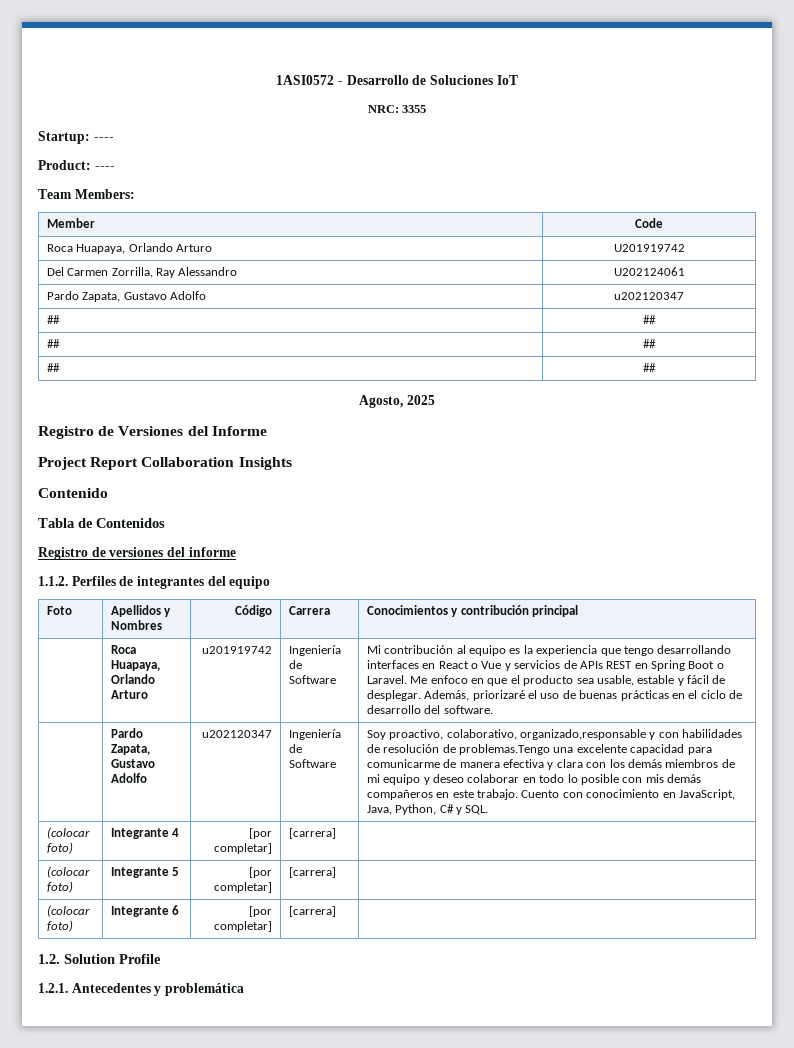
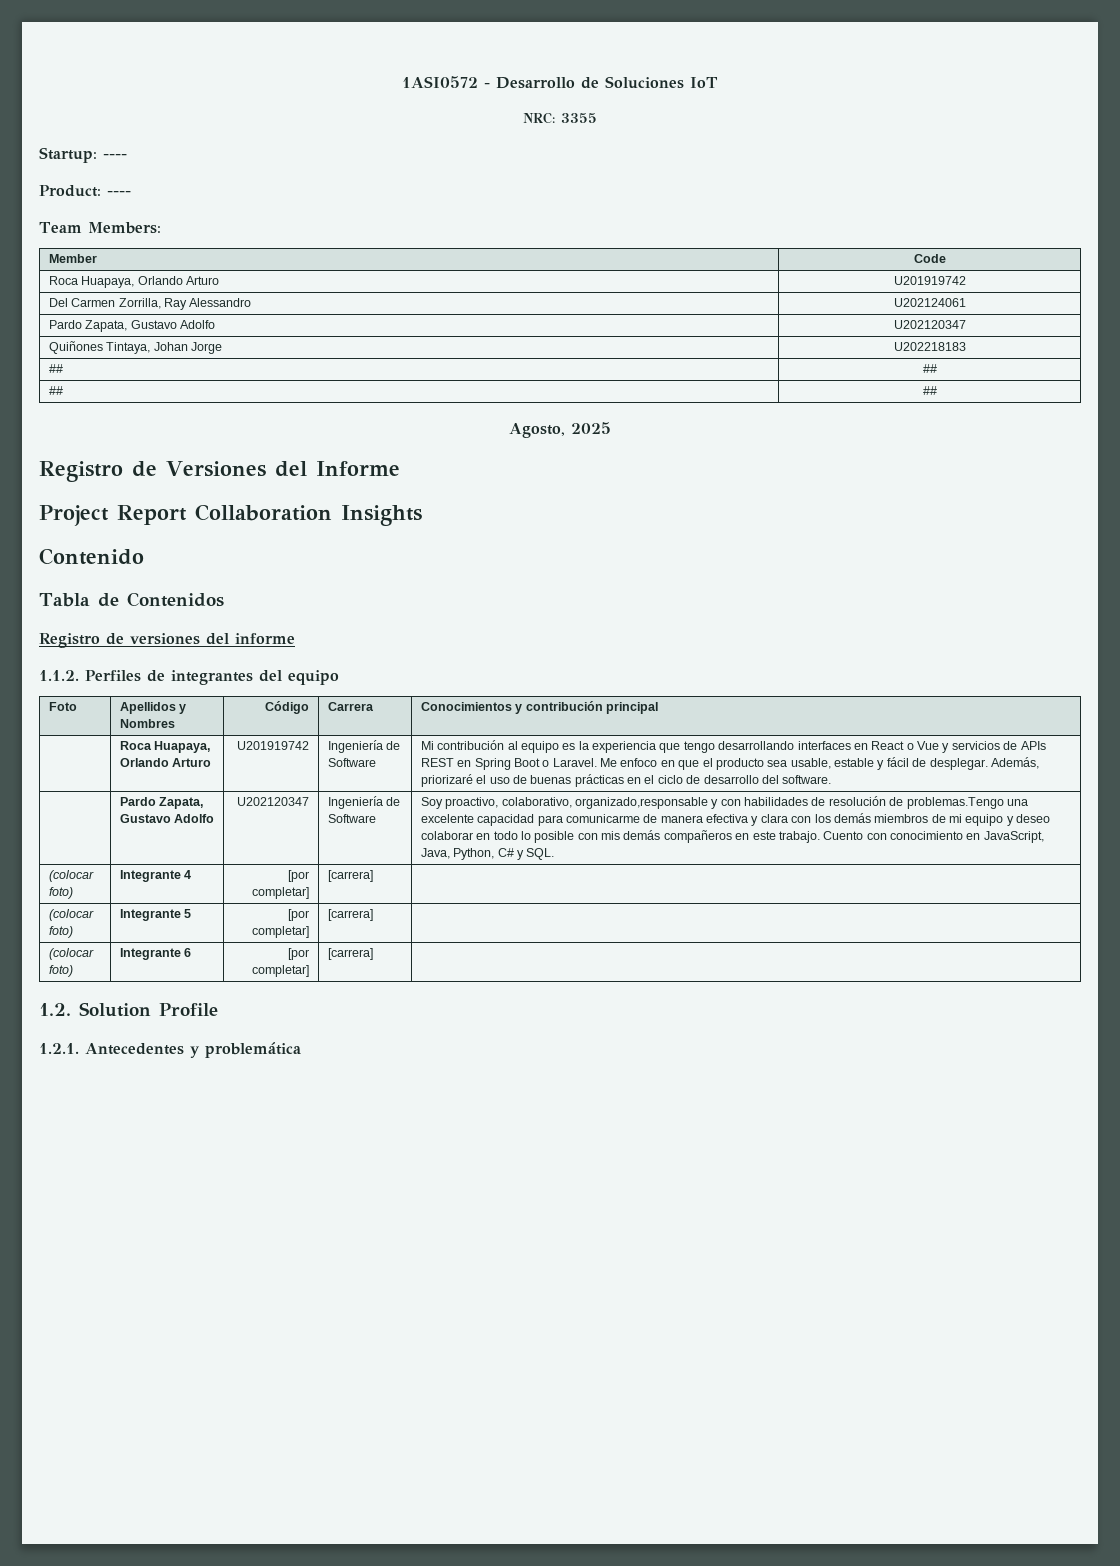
[614,292,684,300] [46,315,60,324] [643,315,656,324] u202120347 // ## | ## -> [893,320,966,329] [48,341,222,354] [893,342,966,351] U202120347 // Quiñones Tintaya, Johan Jorge | U202218183
[202,646,273,654] u201919742 -> [237,741,310,750] U201919742
[202,730,273,738] u202120347 -> [237,797,310,806] U202120347

